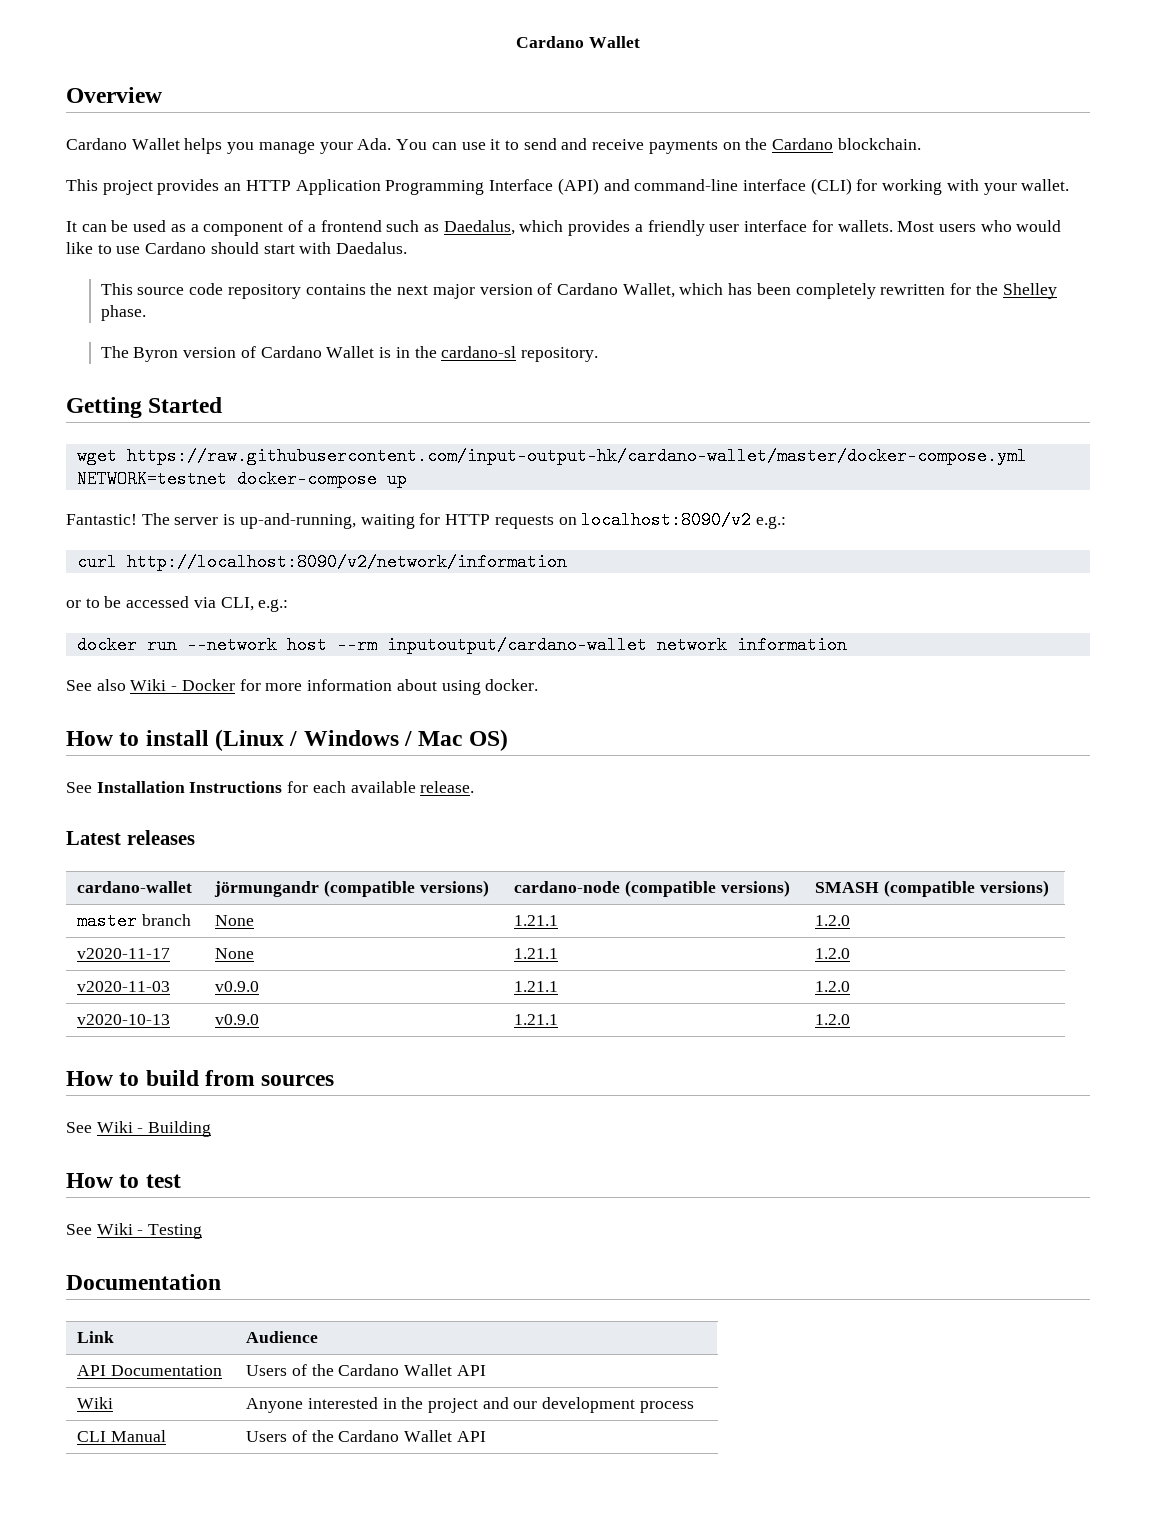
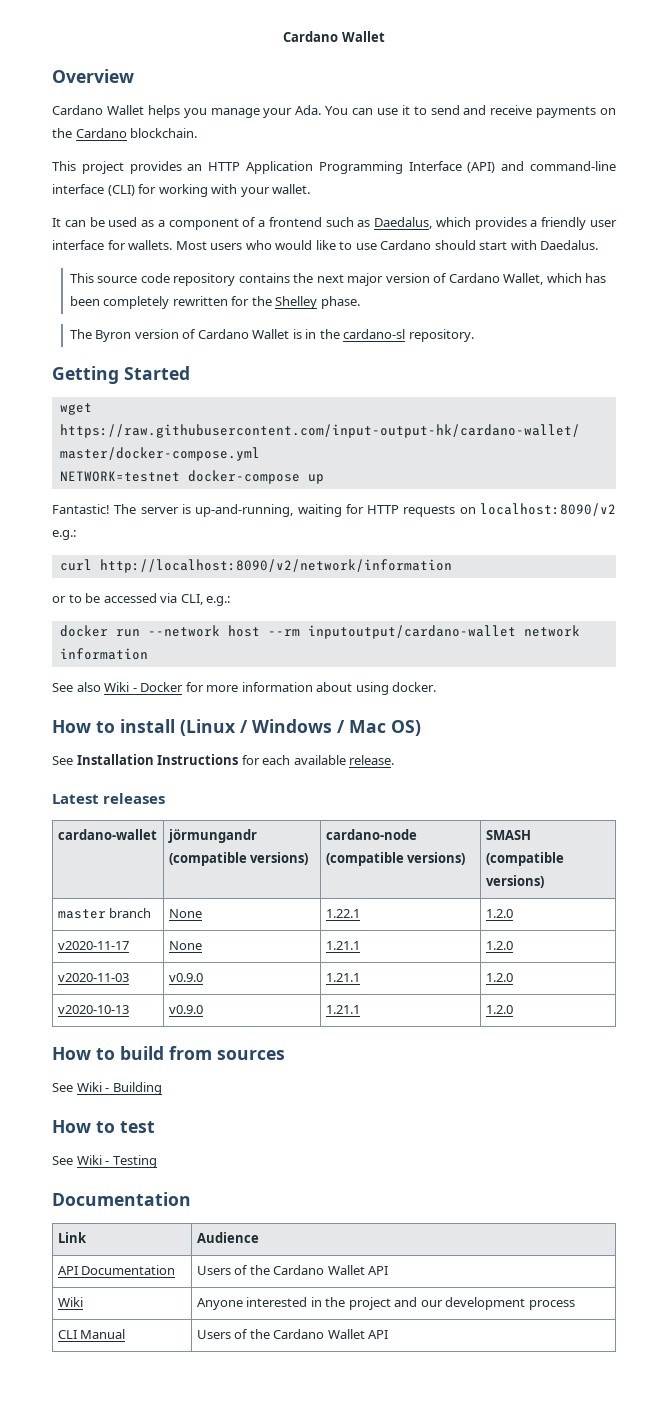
[514,915,559,926] 1.21.1 -> [325,909,360,918] 1.22.1

